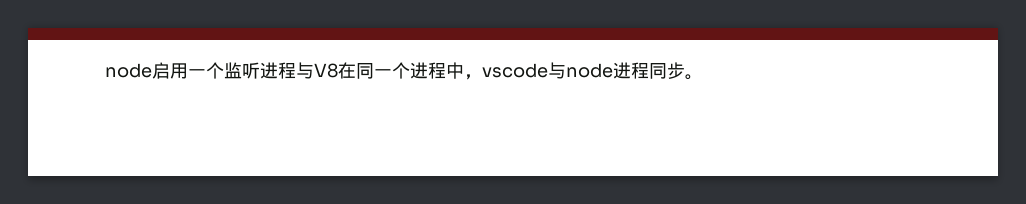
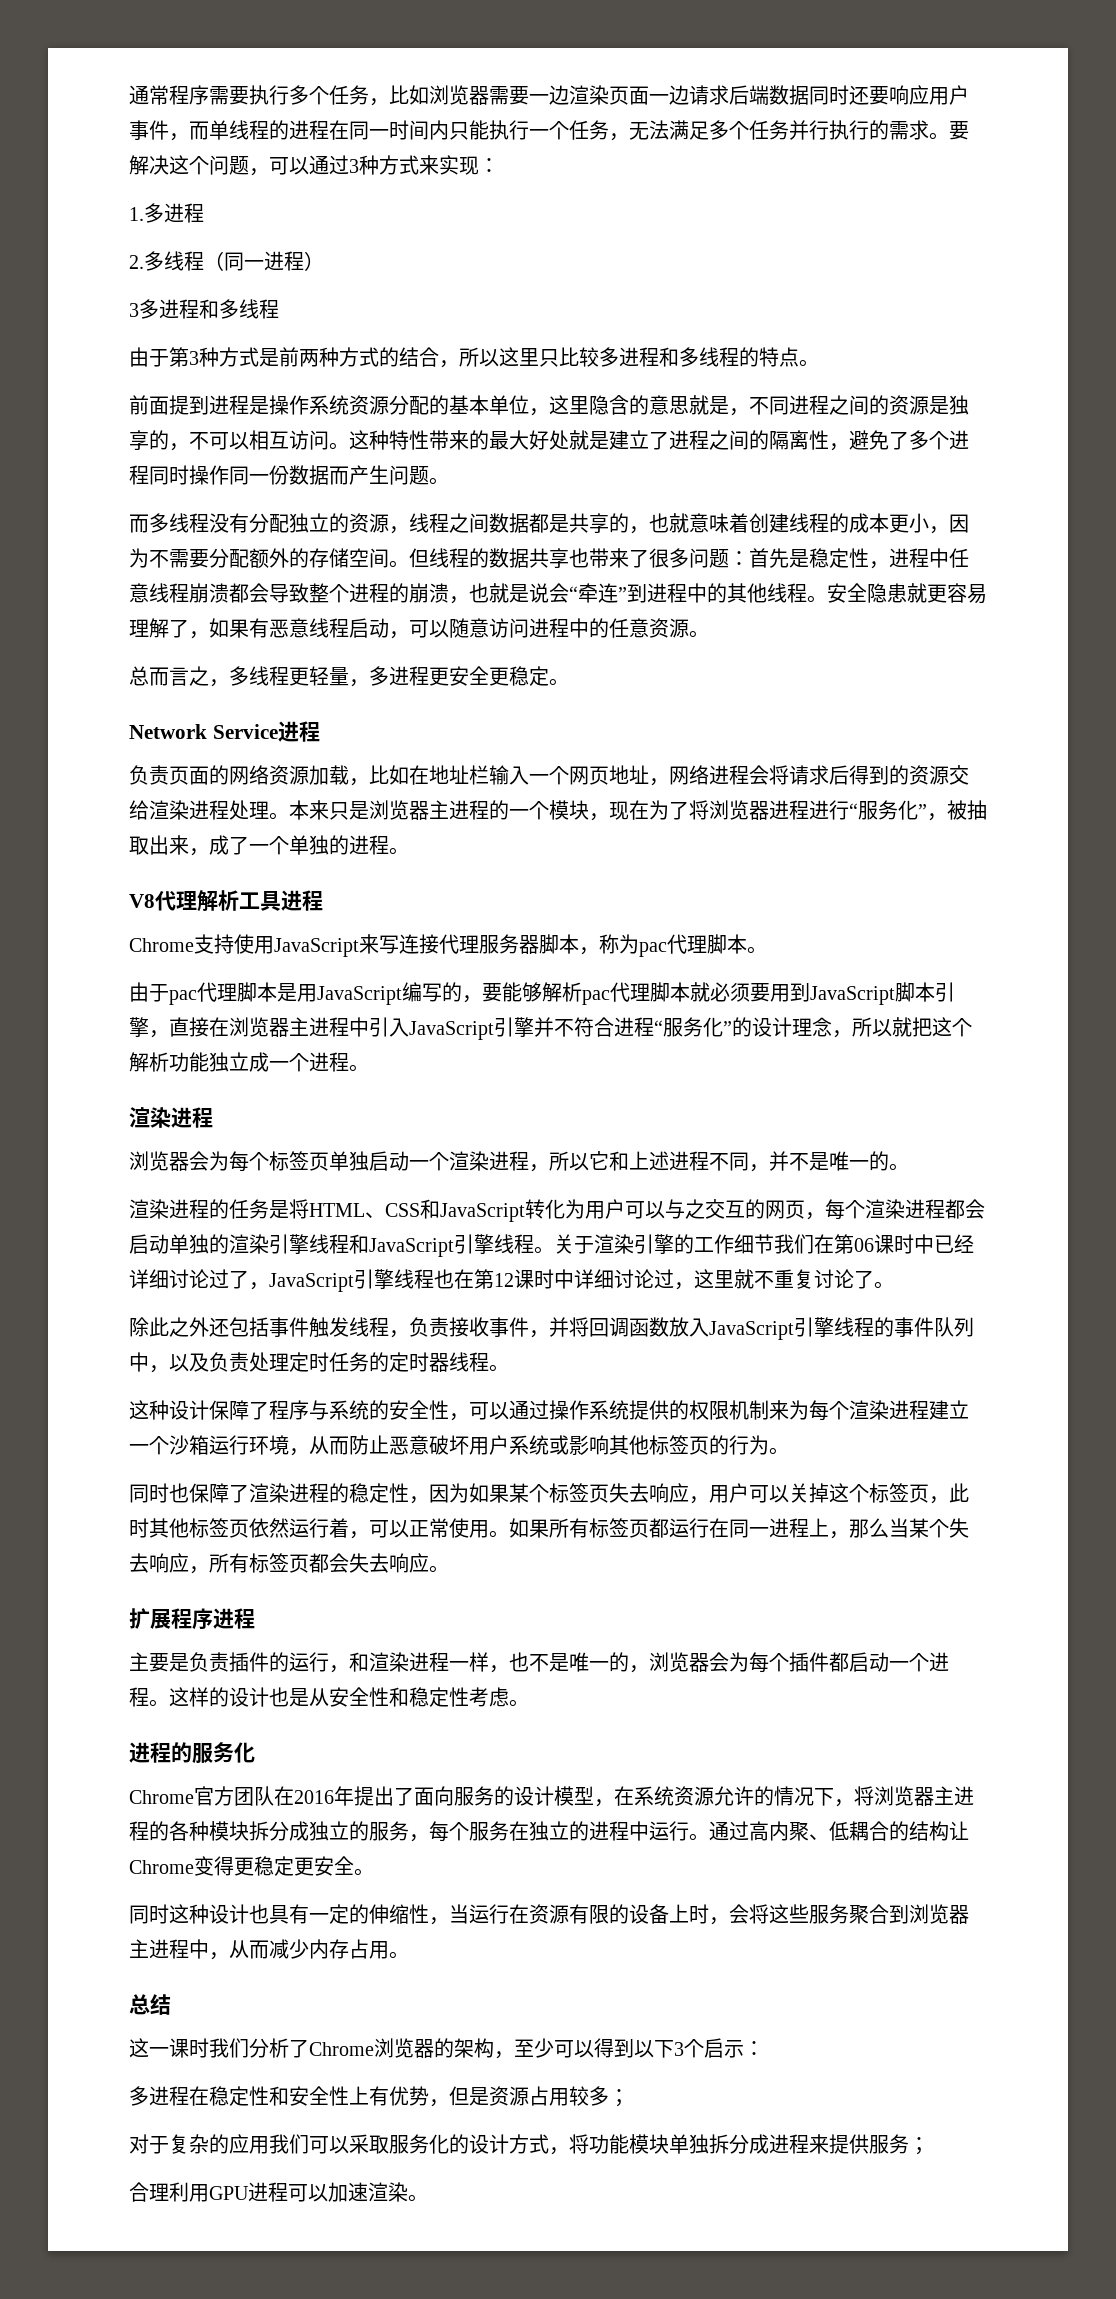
[105,62,685,80] node启用一个监听进程与V8在同一个进程中，vscode与node进程同步 -> [129,85,969,106] [129,120,969,141] [129,155,499,176] [129,203,204,223] [129,251,324,271] [129,299,279,319] [129,347,819,368] [129,395,969,416] [129,430,969,451] [129,465,449,485] [129,513,969,534] [129,548,969,569] [129,583,987,604] [129,618,709,639] [129,666,569,687] [129,721,320,742] [129,765,969,786] [129,800,987,821] [129,835,409,856] [129,890,323,912] [129,934,767,957] [129,982,955,1005] [129,1017,972,1040] [129,1052,369,1072] [129,1107,213,1128] [129,1151,909,1172] [129,1199,985,1222] [129,1234,974,1257] [129,1269,894,1292] [129,1317,974,1340] [129,1352,509,1373] [129,1400,969,1421] [129,1435,789,1456] [129,1483,969,1504] [129,1518,969,1539] [129,1553,449,1574] [129,1608,255,1630] [129,1652,949,1673] [129,1687,529,1707] [129,1742,255,1764] [129,1786,974,1807] [129,1821,969,1842] [129,1856,374,1876] [129,1904,969,1925] [129,1939,409,1960] [129,1994,171,2015] [129,2038,764,2059] [129,2086,629,2107] [129,2134,929,2155] [129,2182,408,2202] 通常程序需要执行多个任务，比如浏览器需要一边渲染页面一边请求后端数据同时还要响应用户事件，而单线程的进程在同一时间内只能执行一个任务，无法满足多个任务并行执行的需求。要解决这个问题，可以通过3种方式来实现： // 1.多进程 // 2.多线程（同一进程） // 3多进程和多线程 // 由于第3种方式是前两种方式的结合，所以这里只比较多进程和多线程的特点。 // 前面提到进程是操作系统资源分配的基本单位，这里隐含的意思就是，不同进程之间的资源是独享的，不可以相互访问。这种特性带来的最大好处就是建立了进程之间的隔离性，避免了多个进程同时操作同一份数据而产生问题。 // 而多线程没有分配独立的资源，线程之间数据都是共享的，也就意味着创建线程的成本更小，因为不需要分配额外的存储空间。但线程的数据共享也带来了很多问题：首先是稳定性，进程中任意线程崩溃都会导致整个进程的崩溃，也就是说会“牵连”到进程中的其他线程。安全隐患就更容易理解了，如果有恶意线程启动，可以随意访问进程中的任意资源。 // 总而言之，多线程更轻量，多进程更安全更稳定。 // Network Service进程 // 负责⻚⾯的⽹络资源加载，比如在地址栏输入一个网页地址，网络进程会将请求后得到的资源交给渲染进程处理。本来只是浏览器主进程的一个模块，现在为了将浏览器进程进行“服务化”，被抽取出来，成了一个单独的进程。 // V8代理解析工具进程 // Chrome支持使用JavaScript来写连接代理服务器脚本，称为pac代理脚本。 // 由于pac代理脚本是用JavaScript编写的，要能够解析pac代理脚本就必须要用到JavaScript脚本引擎，直接在浏览器主进程中引入JavaScript引擎并不符合进程“服务化”的设计理念，所以就把这个解析功能独立成一个进程。 // 渲染进程 // 浏览器会为每个标签页单独启动一个渲染进程，所以它和上述进程不同，并不是唯一的。 // 渲染进程的任务是将HTML、CSS和JavaScript转化为⽤户可以与之交互的网页，每个渲染进程都会启动单独的渲染引擎线程和JavaScript引擎线程。关于渲染引擎的工作细节我们在第06课时中已经详细讨论过了，JavaScript引擎线程也在第12课时中详细讨论过，这里就不重复讨论了。 // 除此之外还包括事件触发线程，负责接收事件，并将回调函数放入JavaScript引擎线程的事件队列中，以及负责处理定时任务的定时器线程。 // 这种设计保障了程序与系统的安全性，可以通过操作系统提供的权限机制来为每个渲染进程建立一个沙箱运行环境，从而防止恶意破坏用户系统或影响其他标签页的行为。 // 同时也保障了渲染进程的稳定性，因为如果某个标签页失去响应，用户可以关掉这个标签页，此时其他标签页依然运行着，可以正常使用。如果所有标签页都运行在同一进程上，那么当某个失去响应，所有标签页都会失去响应。 // 扩展程序进程 // 主要是负责插件的运⾏，和渲染进程一样，也不是唯一的，浏览器会为每个插件都启动一个进程。这样的设计也是从安全性和稳定性考虑。 // 进程的服务化 // Chrome官方团队在2016年提出了面向服务的设计模型，在系统资源允许的情况下，将浏览器主进程的各种模块拆分成独⽴的服务，每个服务在独立的进程中运行。通过高内聚、低耦合的结构让Chrome变得更稳定更安全。 // 同时这种设计也具有一定的伸缩性，当运行在资源有限的设备上时，会将这些服务聚合到浏览器主进程中，从而减少内存占用。 // 总结 // 这一课时我们分析了Chrome浏览器的架构，至少可以得到以下3个启示： // 多进程在稳定性和安全性上有优势，但是资源占用较多； // 对于复杂的应用我们可以采取服务化的设计方式，将功能模块单独拆分成进程来提供服务； // 合理利用GPU进程可以加速渲染

